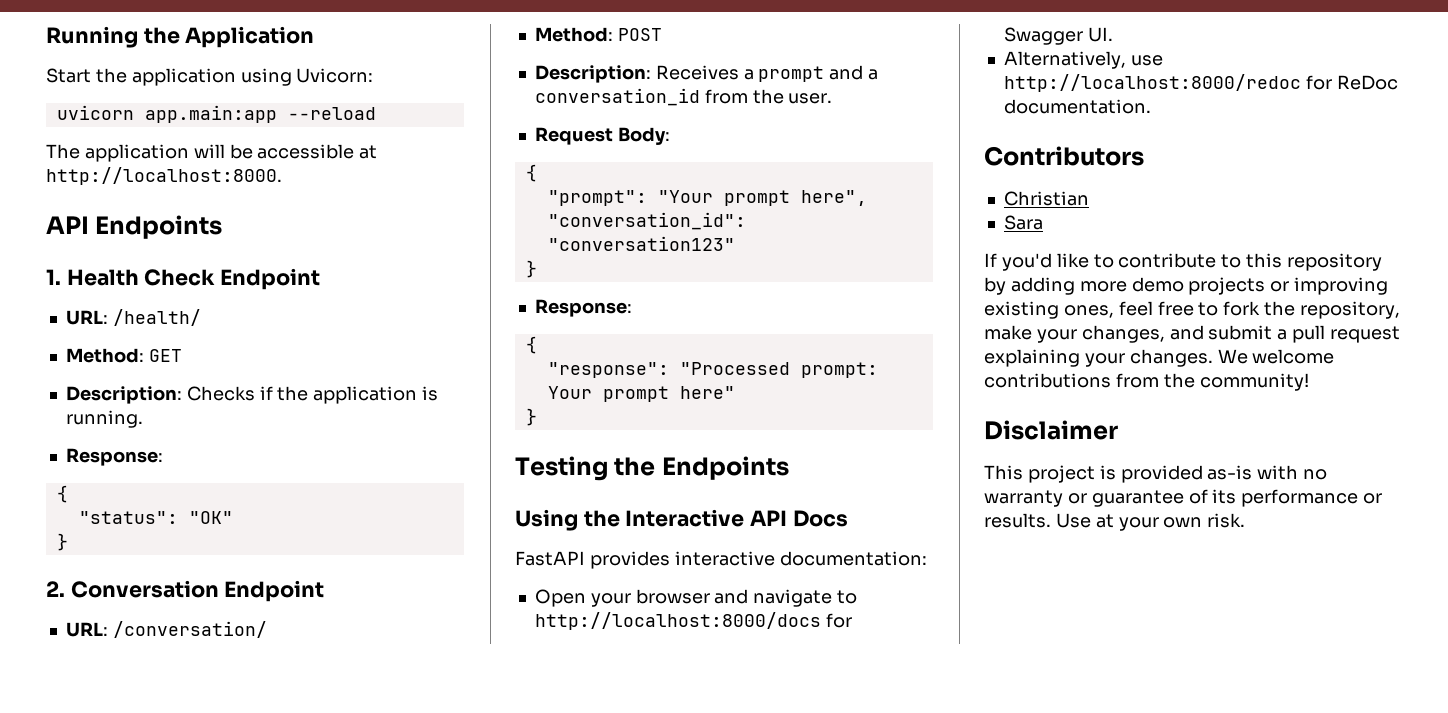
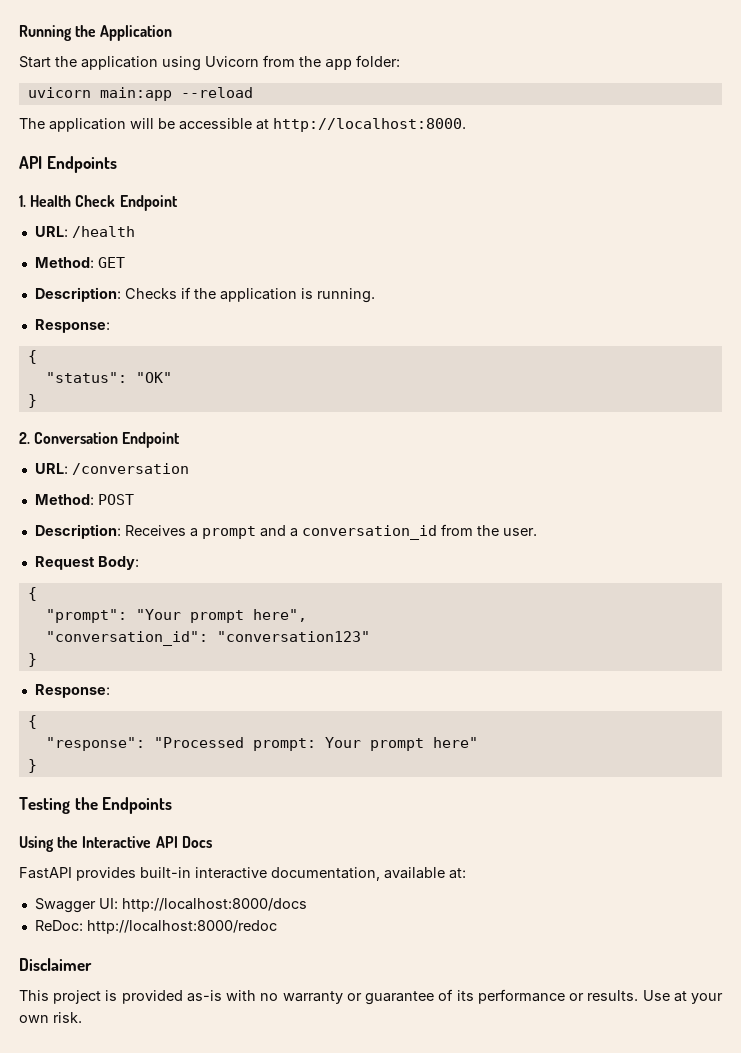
[296,68,374,83] Uvicorn: -> [205,55,400,70] Uvicorn from the app folder:
[144,105,277,123] app.main:app -> [99,87,172,101] main:app
[112,309,201,326] /health/ -> [71,226,135,238] /health
[112,621,267,638] /conversation/ -> [71,463,189,475] /conversation
[674,551,927,566] [534,589,858,607] [534,612,852,630] [1003,27,1113,45] [1003,51,1163,69] [1003,74,1398,92] [1003,99,1151,114] [984,146,1144,166] [1003,191,1089,206] [1003,215,1043,230] [984,253,1383,271] [984,277,1389,295] [984,301,1401,319] [984,325,1401,343] [984,349,1335,367] [984,373,1309,391] interactive documentation: // Open your browser and navigate to http://localhost:8000/docs for Swagger UI. // Alternatively, use http://localhost:8000/redoc for ReDoc documentation. // Contributors // Christian // Sara // If you'd like to contribute to this repository by adding more demo projects or improving existing ones, feel free to fork the repository, make your changes, and submit a pull request explaining your changes. We welcome contributions from the community! -> [140,867,466,881] [34,898,307,913] [34,920,277,934] built-in interactive documentation, available at: // Swagger UI: http://localhost:8000/docs // ReDoc: http://localhost:8000/redoc

